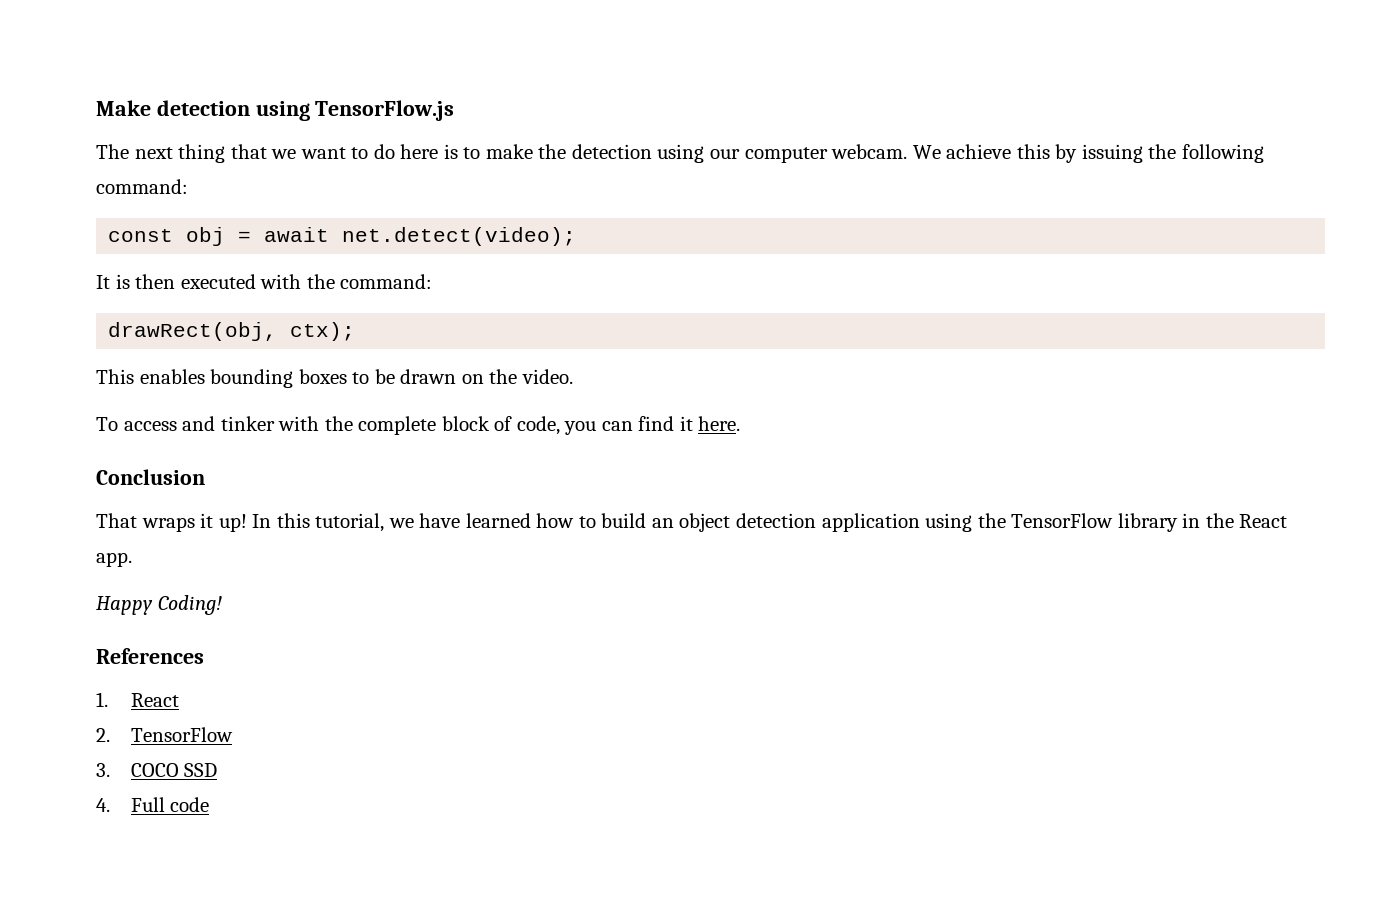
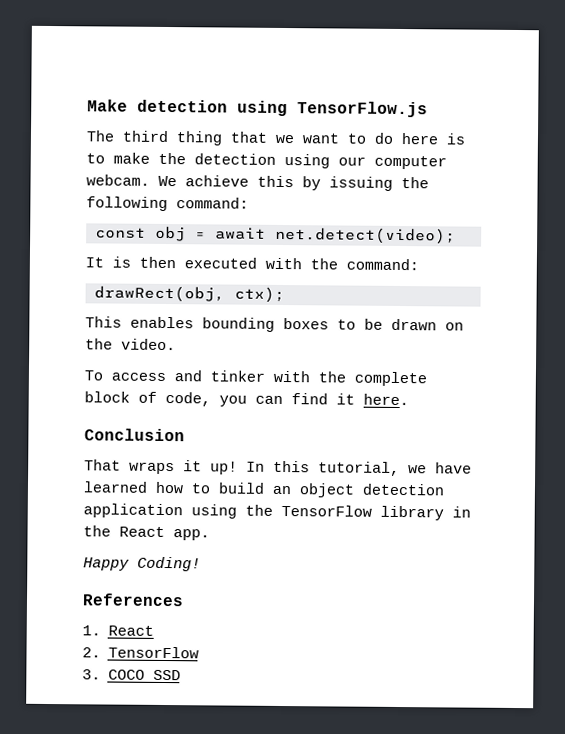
[134,147,173,159] next -> [122,130,169,143] third
[96,797,210,812] // 4. Full code -> (181, 675) none

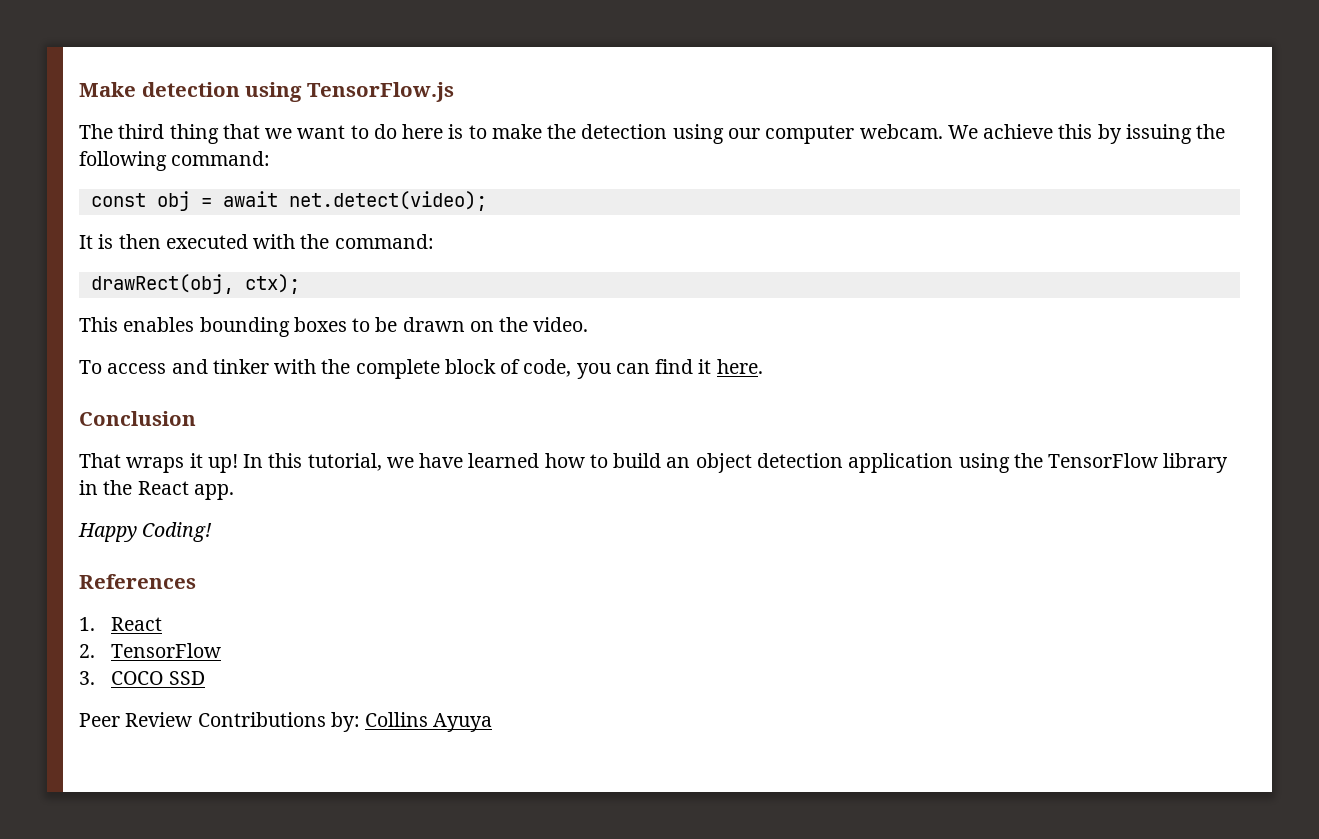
(181, 675) none -> [79,712,493,732] // Peer Review Contributions by: Collins Ayuya

